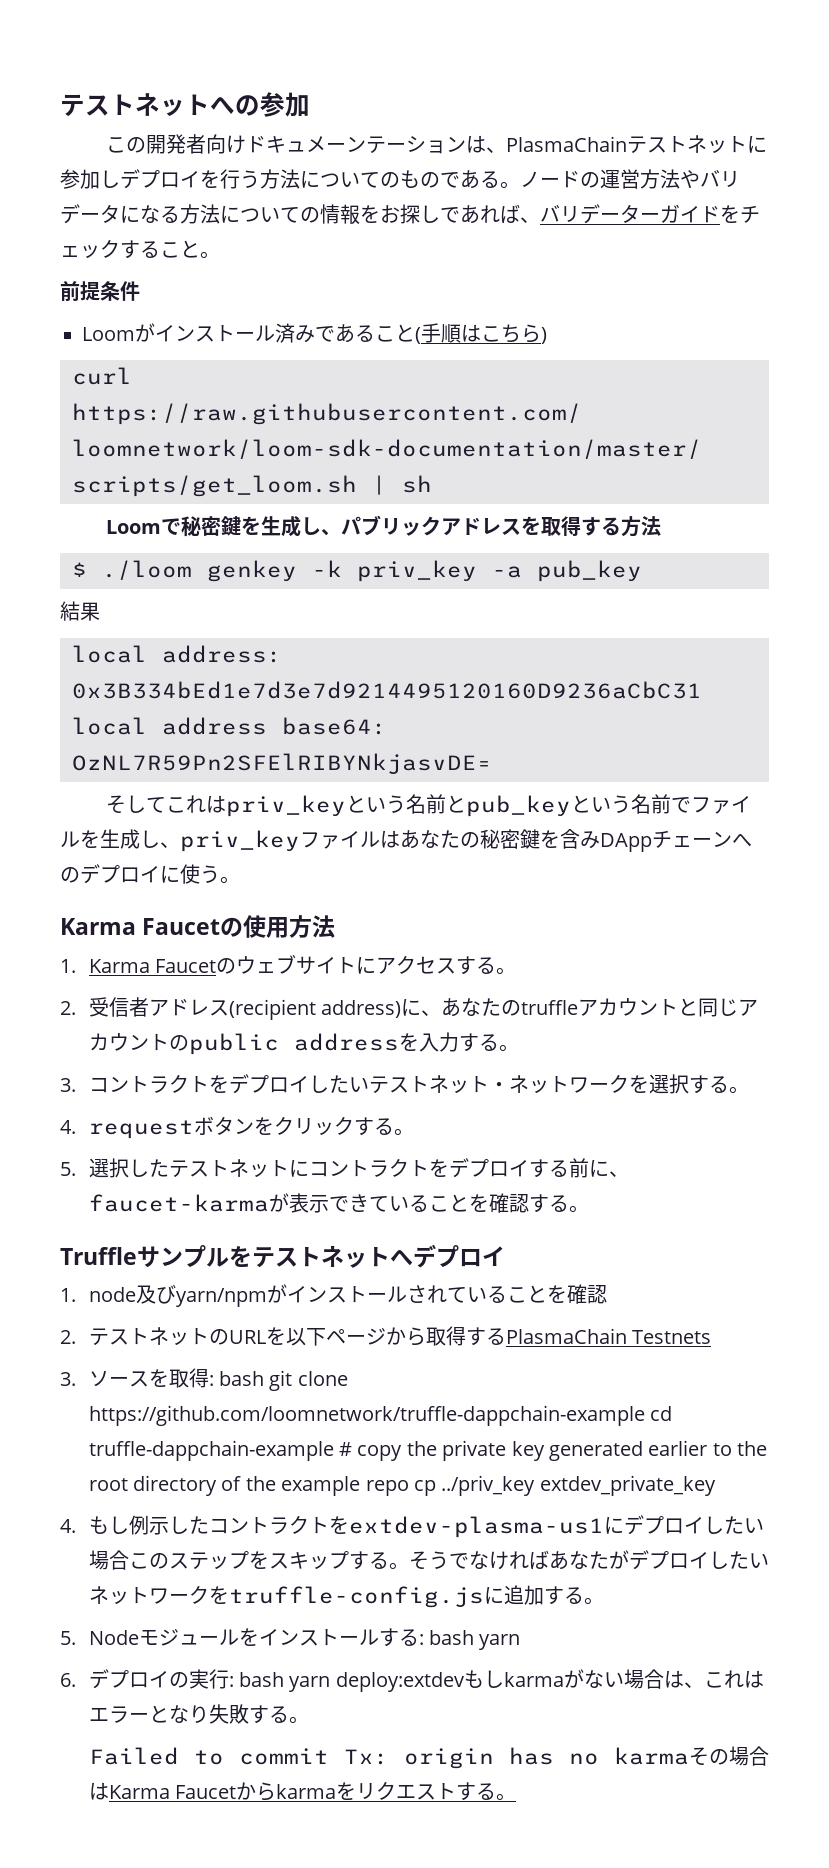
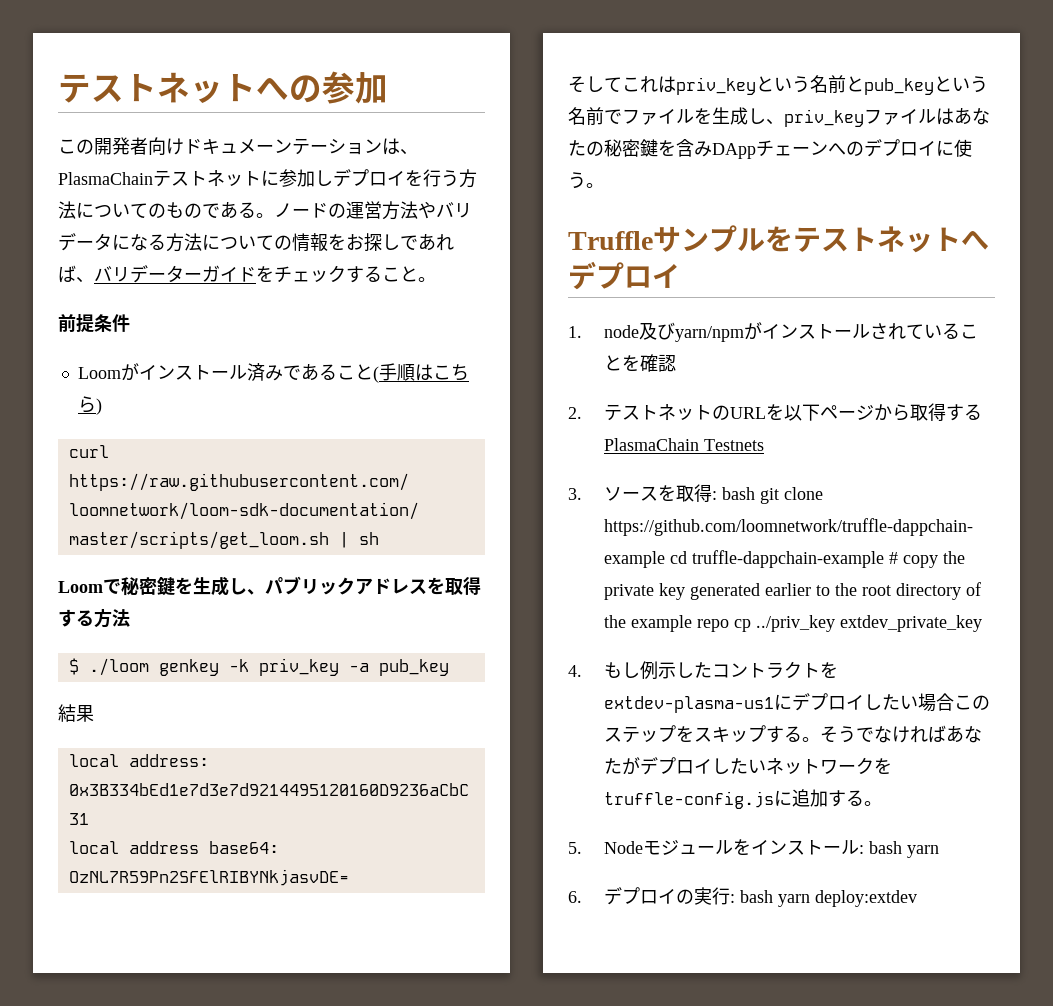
[60,915,336,938] [60,954,516,975] [60,997,758,1020] [88,1032,519,1055] [60,1074,749,1094] [60,1116,414,1139] [60,1158,629,1178] [88,1193,589,1213] // Karma Faucetの使用方法 // 1. Karma Faucetのウェブサイトにアクセスする。 // 2.受信者アドレス(recipient address)に、あなたのtruffleアカウントと同じアカウントのpublic addressを入力する。 // 3.コントラクトをデプロイしたいテストネット・ネットワークを選択する。 // 4. requestボタンをクリックする。 // 5.選択したテストネットにコントラクトをデプロイする前に、faucet-karmaが表示できていることを確認する。 -> (604, 185) none
[378,1628,419,1647] する -> (859, 847) none
[463,1669,764,1689] [88,1704,309,1724] [88,1746,769,1769] [88,1781,516,1801] もしkarmaがない場合は、これはエラーとなり失敗する。 // Failed to commit Tx: origin has no karmaその場合はKarma Faucetからkarmaをリクエストする。 -> (917, 898) none

